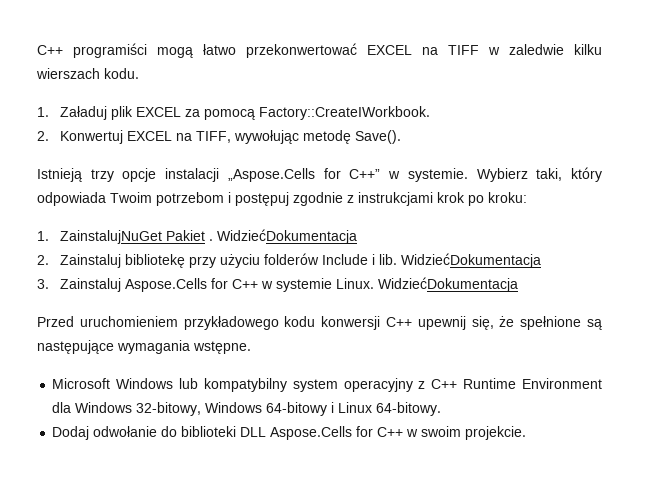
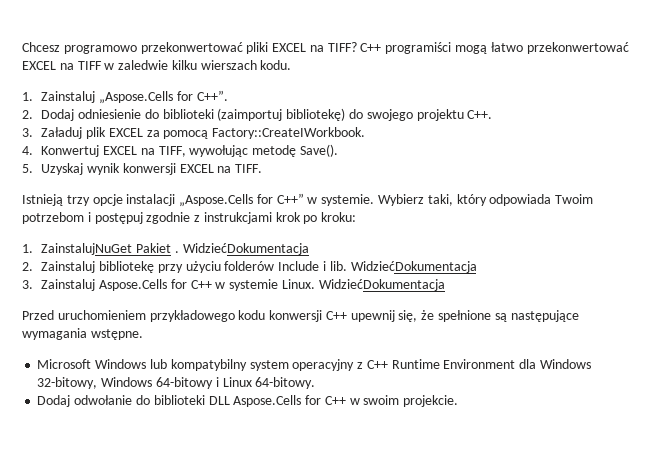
(37, 50) none -> [22,42,357,54] Chcesz programowo przekonwertować pliki EXCEL na TIFF?
(49, 112) none -> [41,90,228,104] [22,108,493,121] [22,128,33,137] Zainstaluj „Aspose.Cells for C++”. // 2. Dodaj odniesienie do biblioteki (zaimportuj bibliotekę) do swojego projektu C++. // 3.
[37,131,49,141] 2. -> [22,146,33,155] 4.
(402, 137) none -> [22,163,263,175] // 5. Uzyskaj wynik konwersji EXCEL na TIFF.

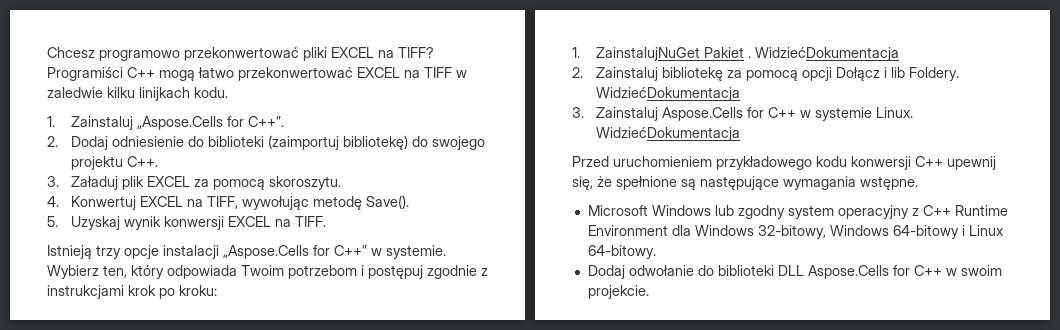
[360,42,452,54] C++ programiści -> [47,67,155,81] Programiści C++
[200,60,257,70] wierszach -> [139,87,190,101] linijkach
[212,127,366,139] Factory::CreateIWorkbook. -> [268,176,341,190] skoroszytu.
[427,194,453,206] taki, -> [103,265,127,278] ten,
[157,261,347,273] przy użyciu folderów Include i lib. -> [726,67,959,81] za pomocą opcji Dołącz i lib Foldery.
[170,359,247,371] kompatybilny -> [737,205,785,219] zgodny

